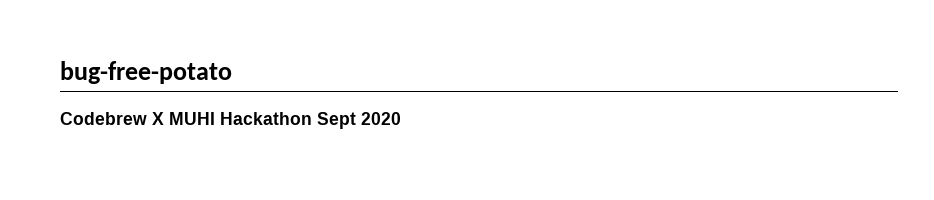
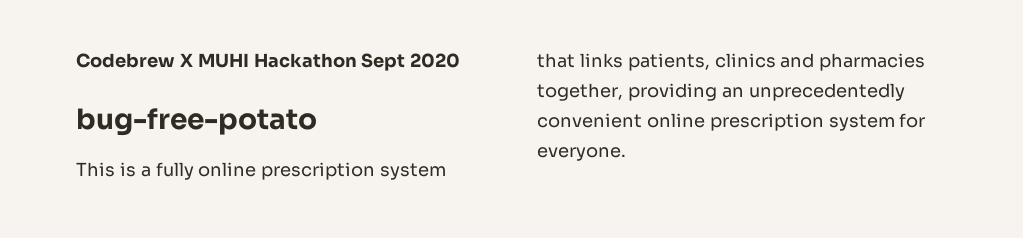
[60,61,232,84] bug-free-potato // -> (76, 60) none
(401, 118) none -> [76,108,317,136] [76,162,447,180] [537,53,926,71] [537,83,905,101] [537,113,926,131] [537,147,626,161] // bug-free-potato // This is a fully online prescription system that links patients, clinics and pharmacies together, providing an unprecedentedly convenient online prescription system for everyone.

